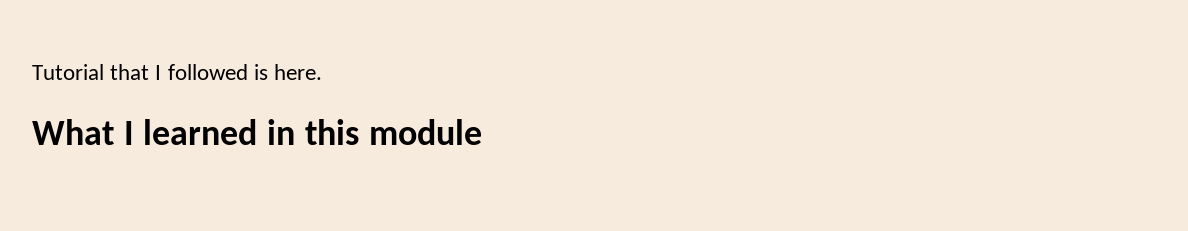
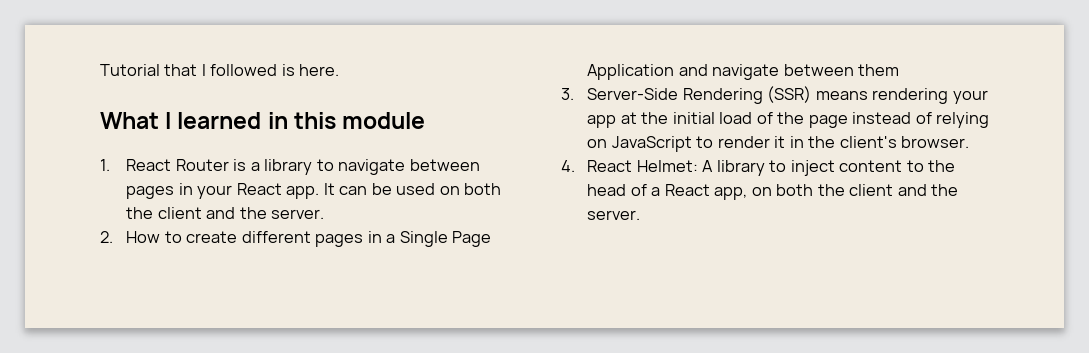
(482, 132) none -> [100,159,480,175] [126,183,501,199] [126,207,325,219] [100,231,492,247] [587,64,900,80] [561,86,988,104] [587,112,989,128] [587,136,970,152] [561,160,956,176] [587,184,958,200] [587,210,641,220] // 1. React Router is a library to navigate between pages in your React app. It can be used on both the client and the server. // 2. How to create different pages in a Single Page Application and navigate between them // 3. Server-Side Rendering (SSR) means rendering your app at the initial load of the page instead of relying on JavaScript to render it in the client's browser. // 4. React Helmet: A library to inject content to the head of a React app, on both the client and the server.

